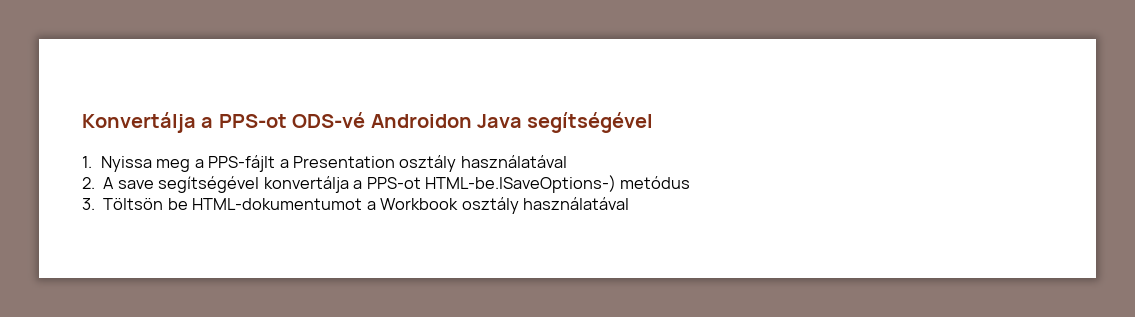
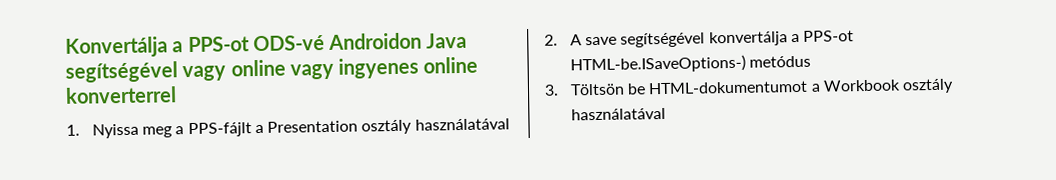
(654, 122) none -> [182,56,479,82] [65,86,177,104] vagy online vagy ingyenes online konverterrel

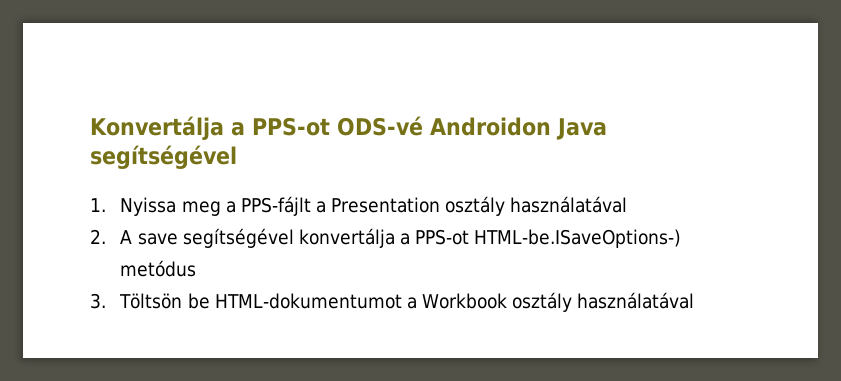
[182,56,479,82] [65,86,177,104] vagy online vagy ingyenes online konverterrel -> (237, 157) none

